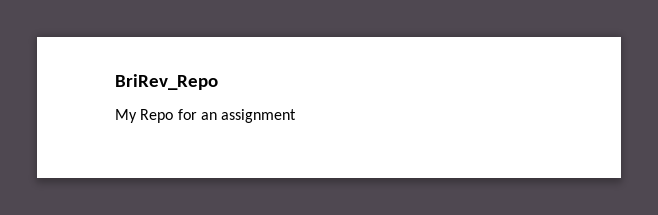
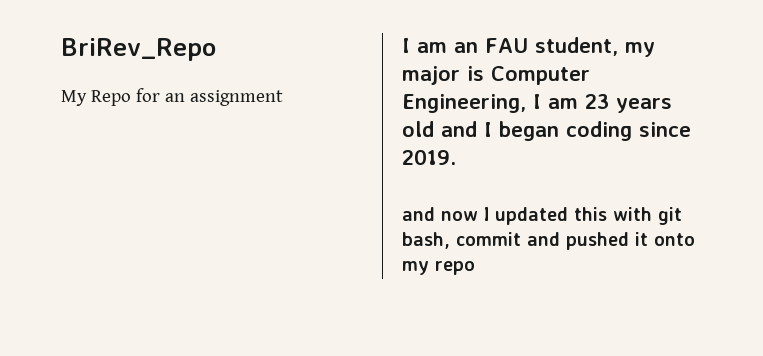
(297, 116) none -> [402,37,655,57] [402,66,590,85] [402,94,672,113] [402,121,691,141] [402,149,456,165] [402,207,682,225] [402,232,695,250] [402,261,475,275] // I am an FAU student, my major is Computer Engineering, I am 23 years old and I began coding since 2019. // and now I updated this with git bash, commit and pushed it onto my repo

